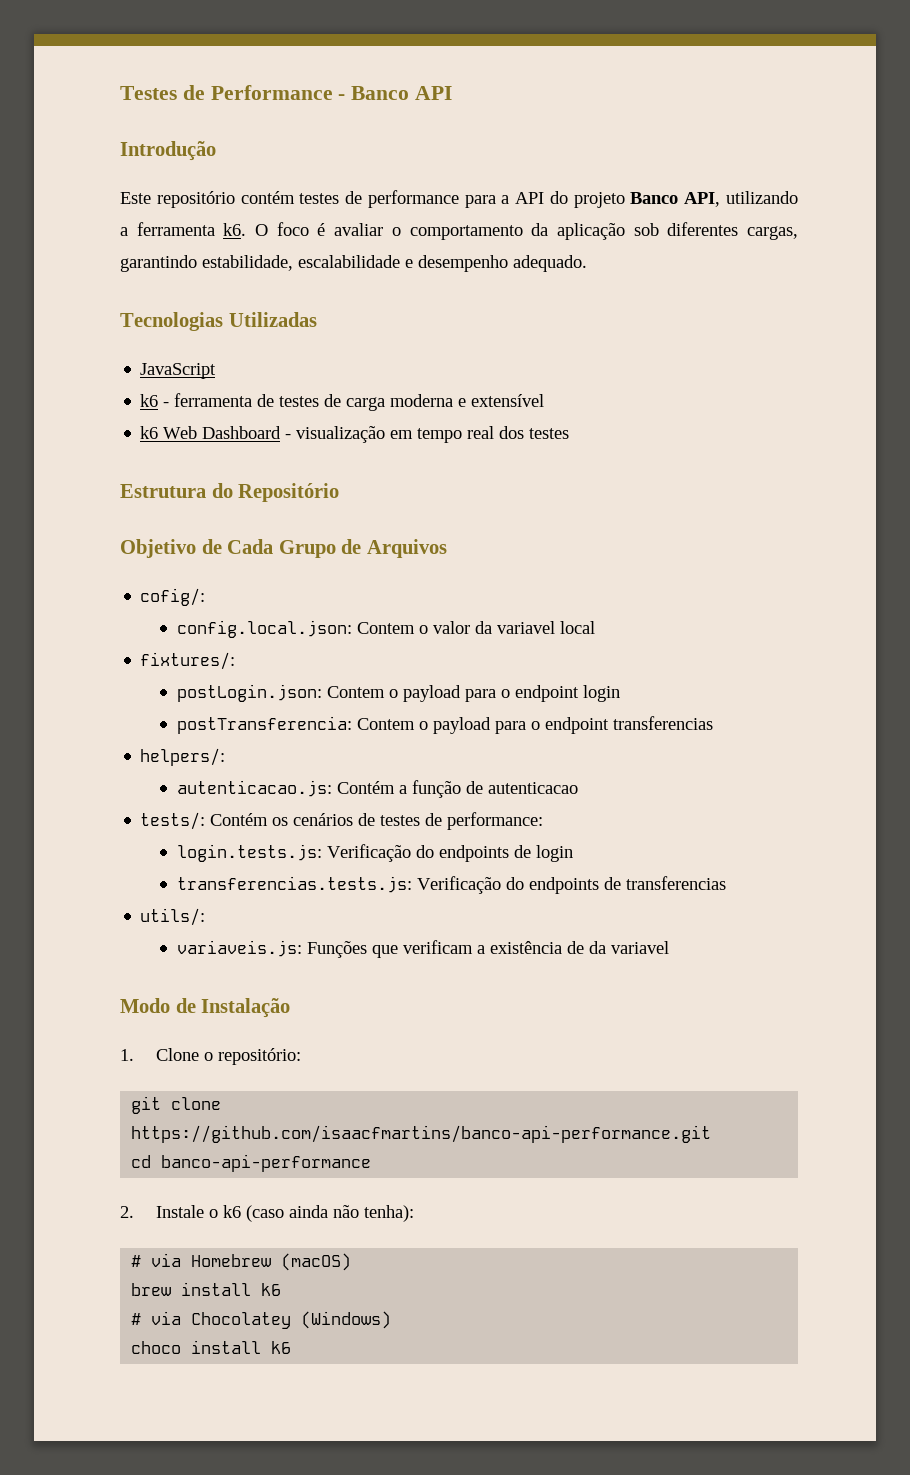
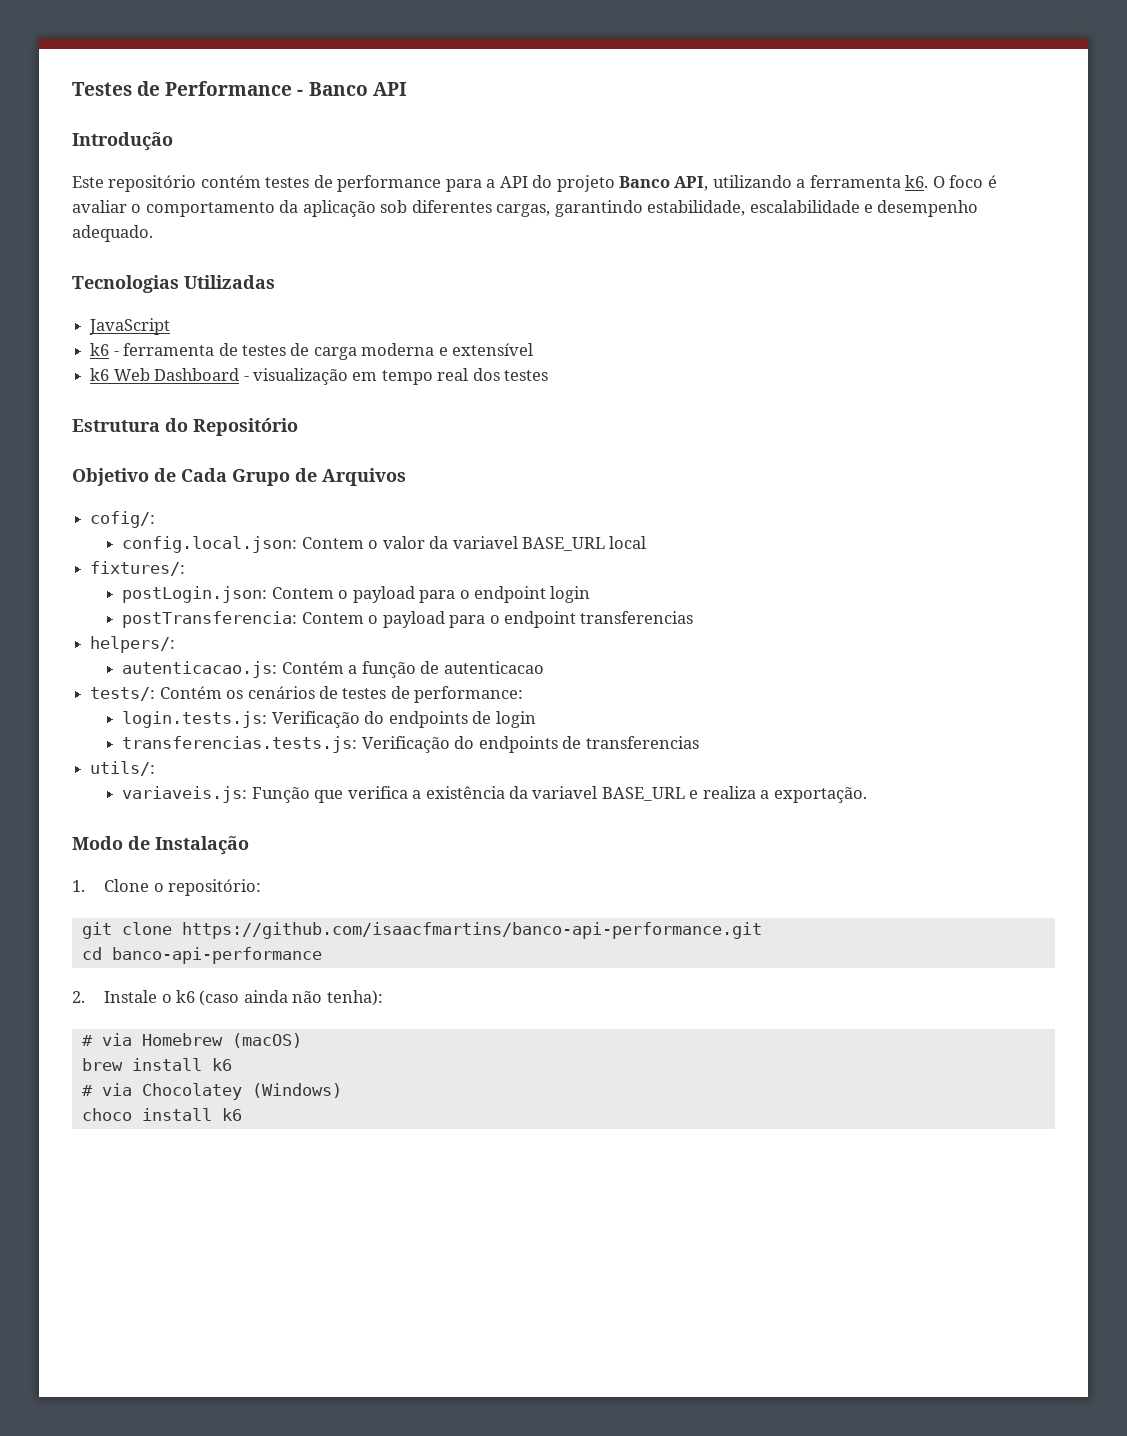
(555, 627) none -> [521,537,605,551] BASE_URL
[306,940,473,958] Funções que verificam -> [251,786,408,803] Função que verifica
[566,941,669,954] de da variavel -> [508,786,867,803] da variavel BASE_URL e realiza a exportação.

